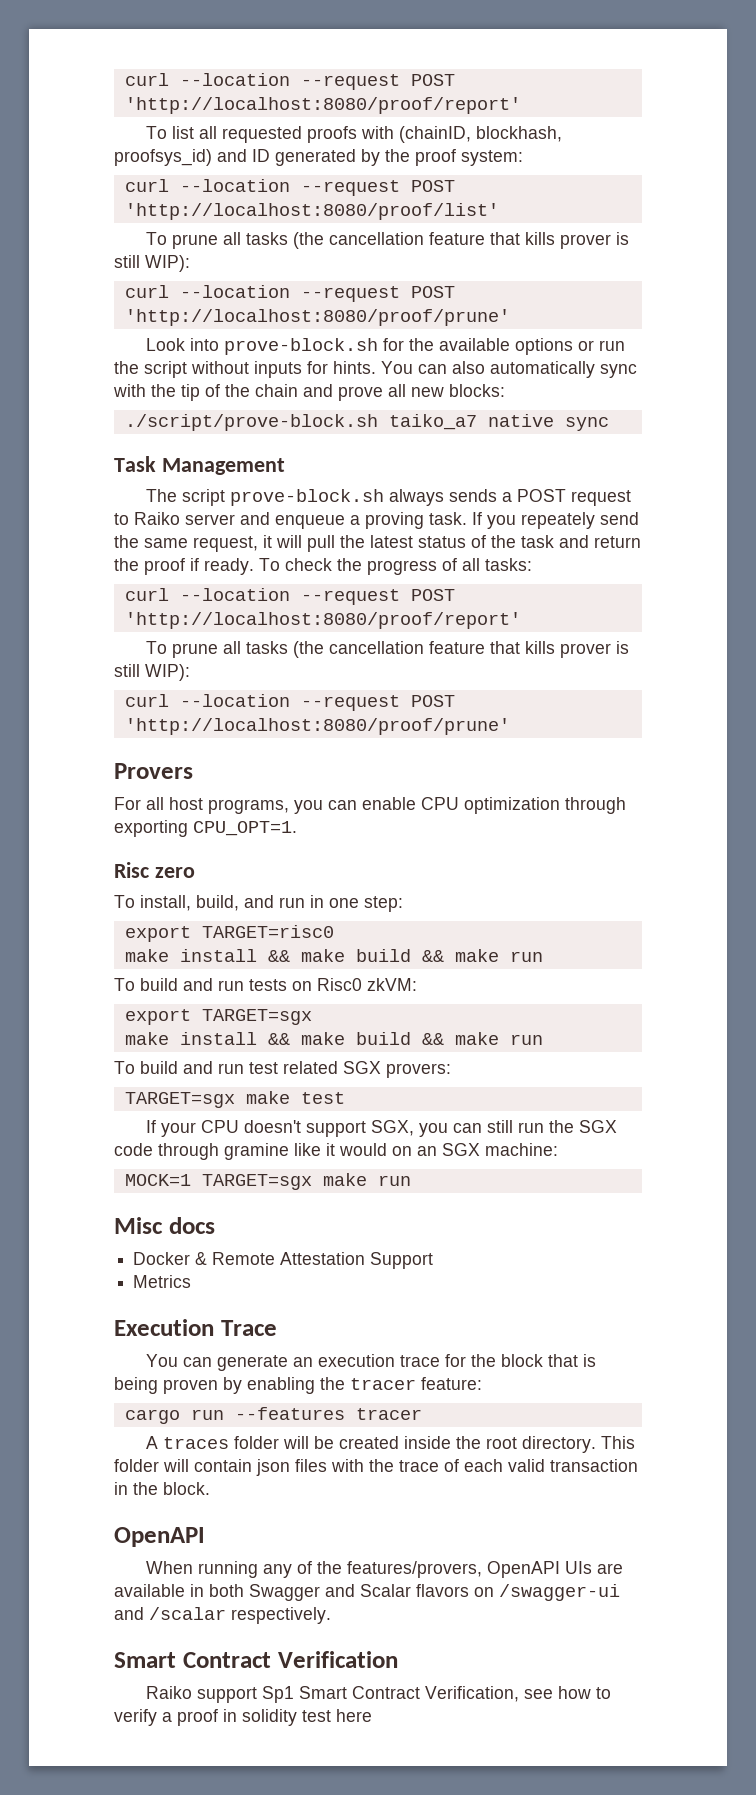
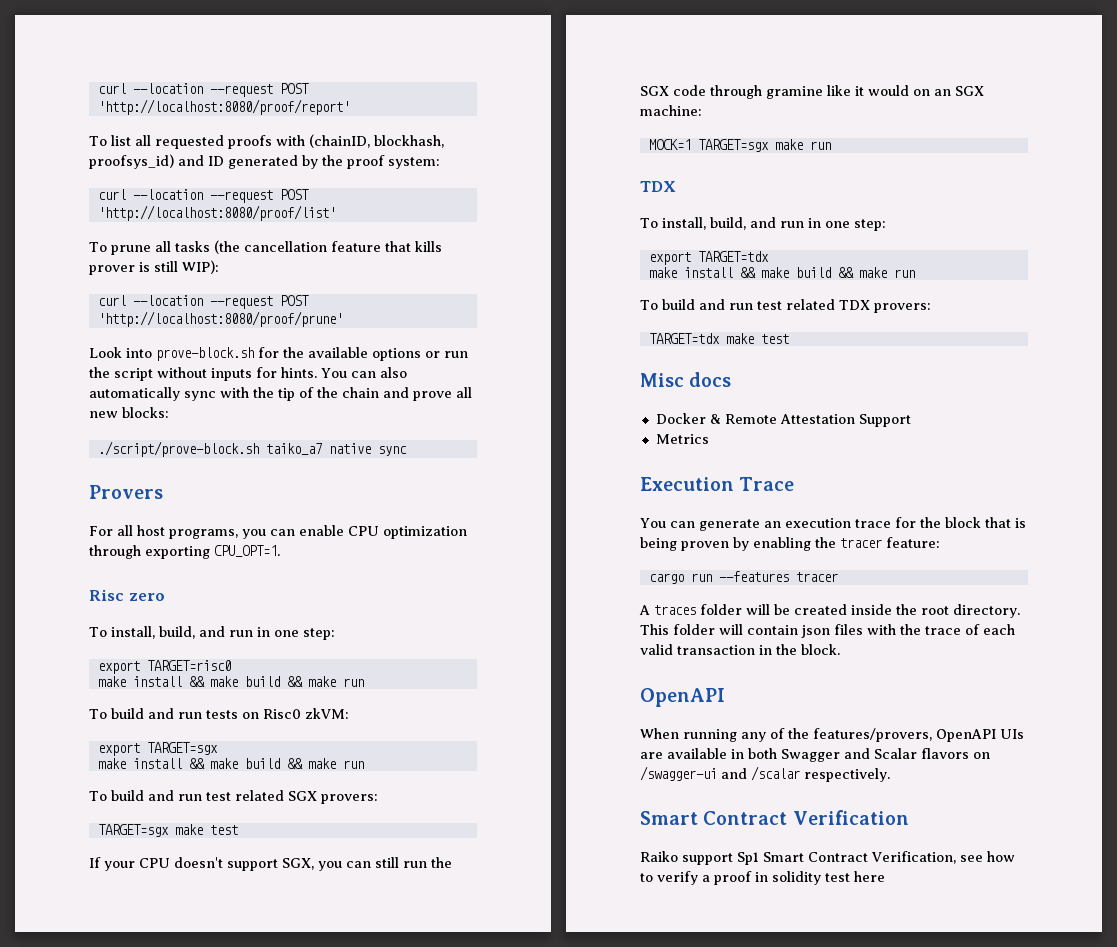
[114,456,285,475] [146,489,632,506] [114,512,639,529] [114,535,641,552] [114,558,532,575] [124,588,455,605] [124,612,521,629] [146,641,630,658] [114,664,190,681] [124,694,455,711] [124,718,510,735] // Task Management // The script prove-block.sh always sends a POST request to Raiko server and enqueue a proving task. If you repeately send the same request, it will pull the latest status of the task and return the proof if ready. To check the progress of all tasks: // curl --location --request POST 'http://localhost:8080/proof/report' // To prune all tasks (the cancellation feature that kills prover is still WIP): // curl --location --request POST 'http://localhost:8080/proof/prune' -> (407, 451) none
(411, 1180) none -> [640,181,676,192] [640,217,886,231] [648,251,769,265] [648,267,915,278] [640,299,931,313] [648,333,789,344] // TDX // To install, build, and run in one step: // export TARGET=tdx // make install && make build && make run // To build and run test related TDX provers: // TARGET=tdx make test

